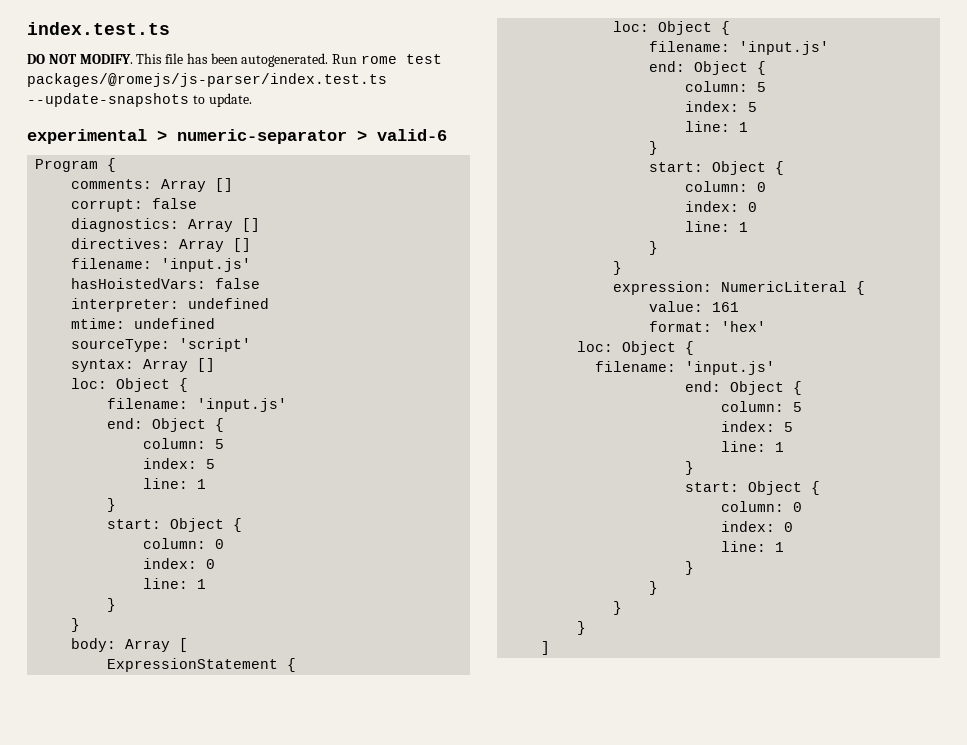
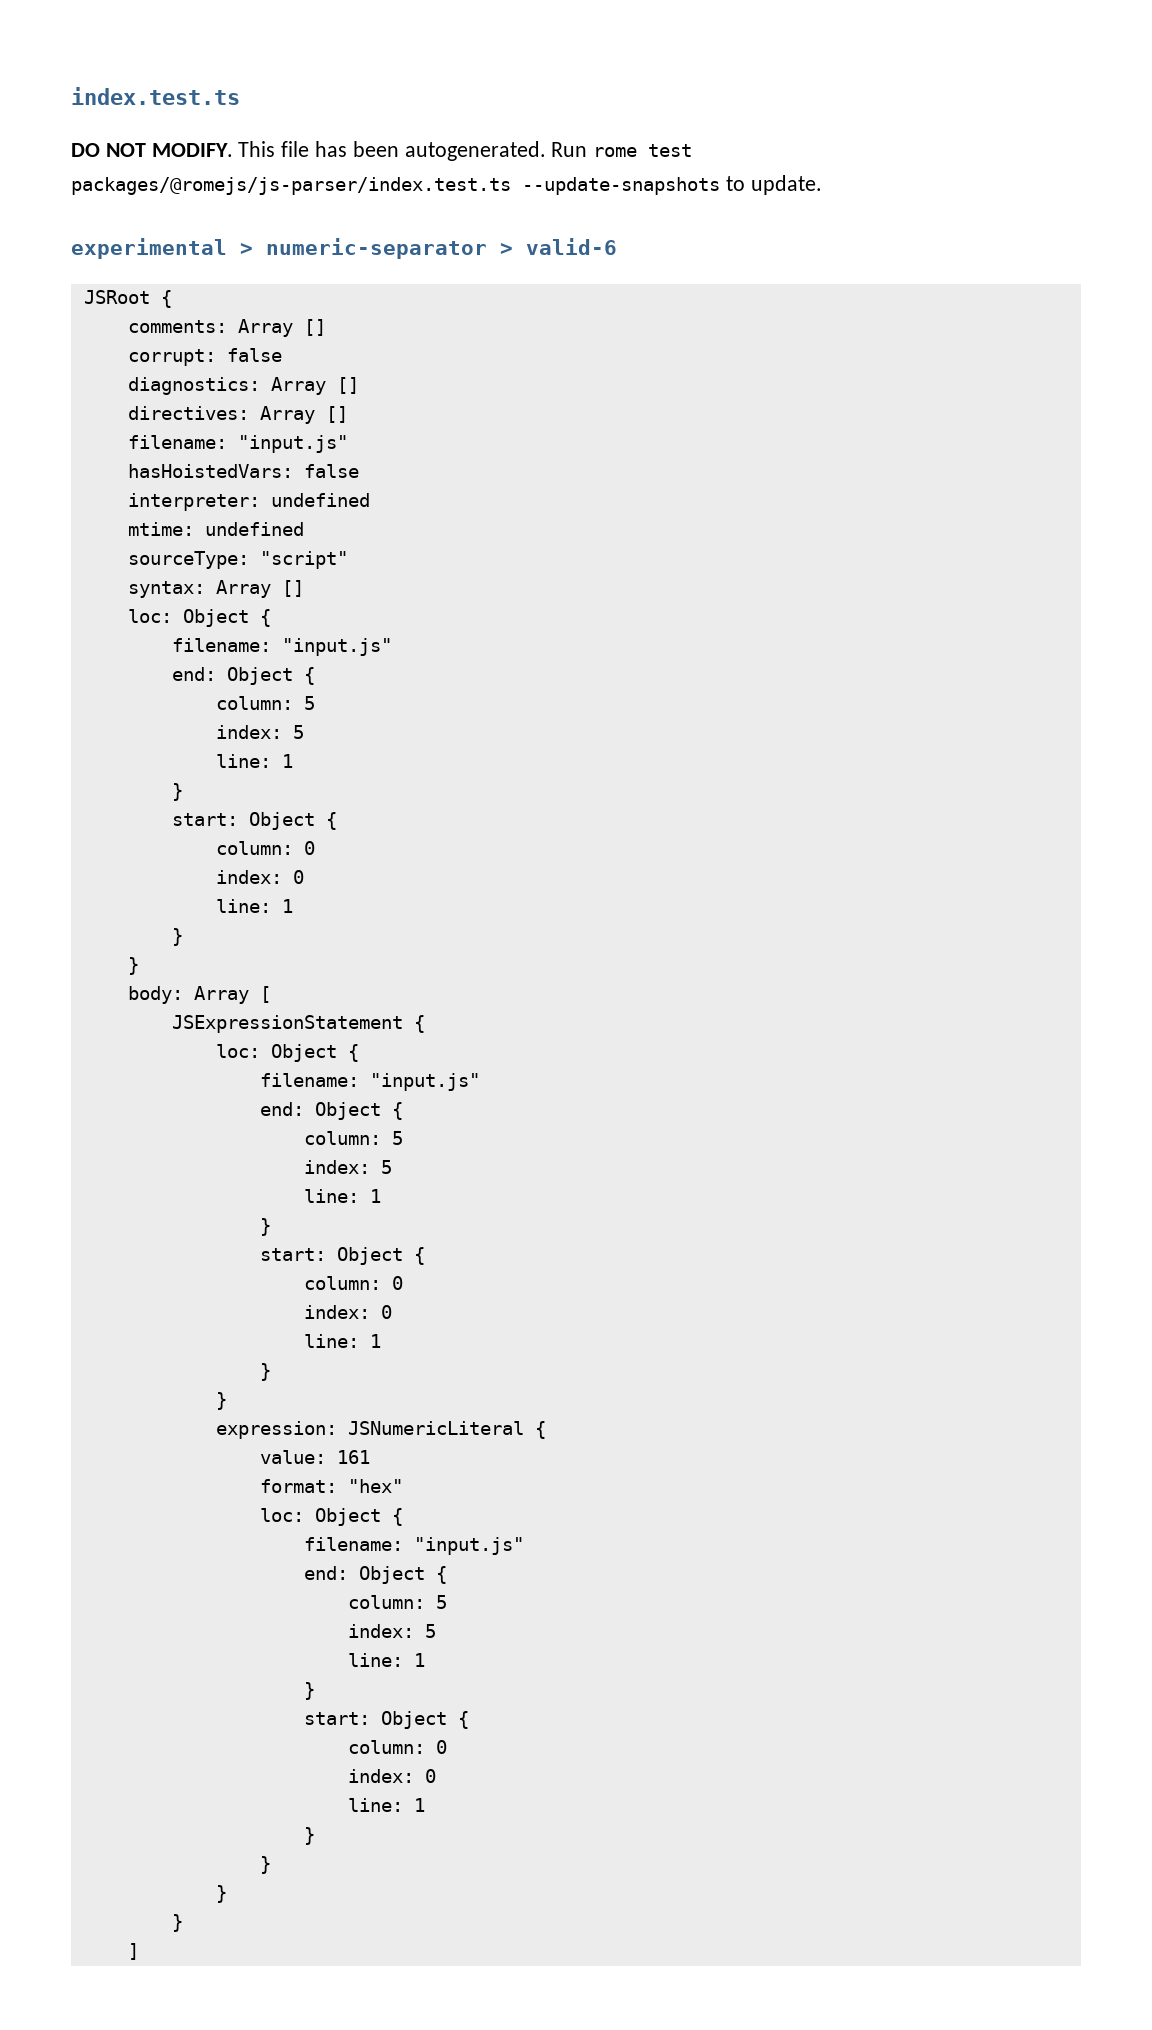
[35,159,99,172] Program -> [83,290,150,304] JSRoot
[161,258,252,272] 'input.js' -> [237,435,348,453] "input.js"
[179,338,252,352] 'script' -> [259,551,348,569] "script"
[197,398,288,412] 'input.js' -> [281,638,392,656] "input.js"
[107,658,279,672] ExpressionStatement -> [171,1015,403,1033] JSExpressionStatement
[739,41,830,55] 'input.js' -> [369,1073,480,1091] "input.js"
[721,281,848,292] NumericLiteral -> [347,1421,524,1435] JSNumericLiteral
[721,321,767,332] [577,341,695,355] [595,361,776,375] 'hex' // loc: Object { // filename: 'input.js' -> [347,1479,403,1493] [259,1508,403,1526] [303,1537,524,1555] "hex" // loc: Object { // filename: "input.js"

